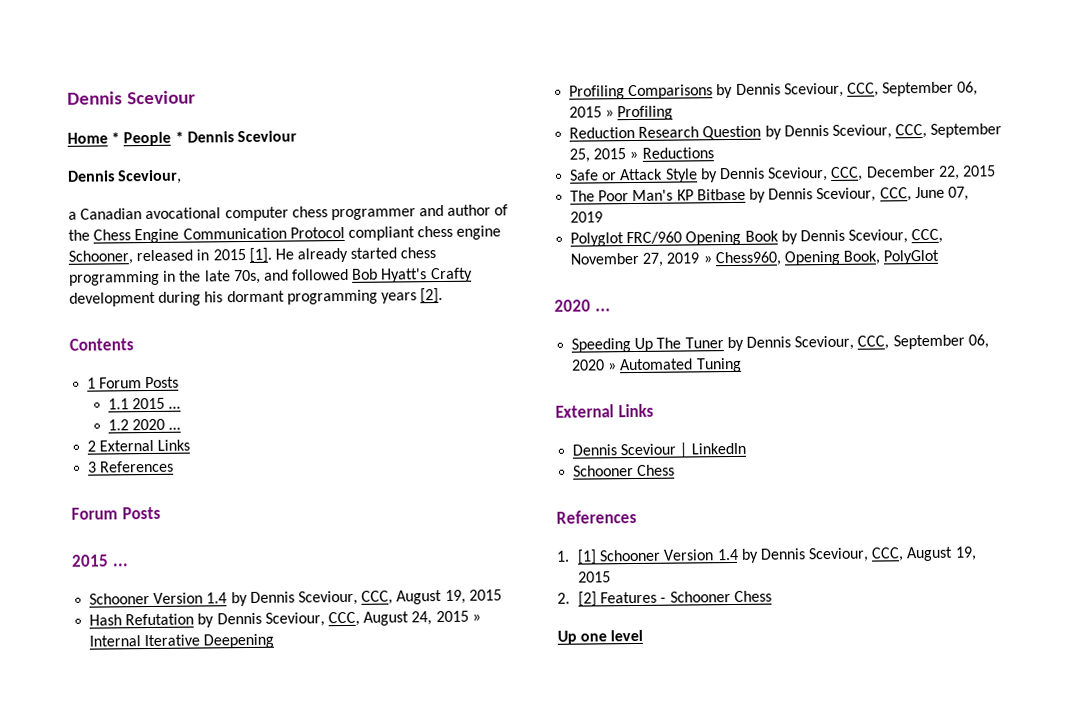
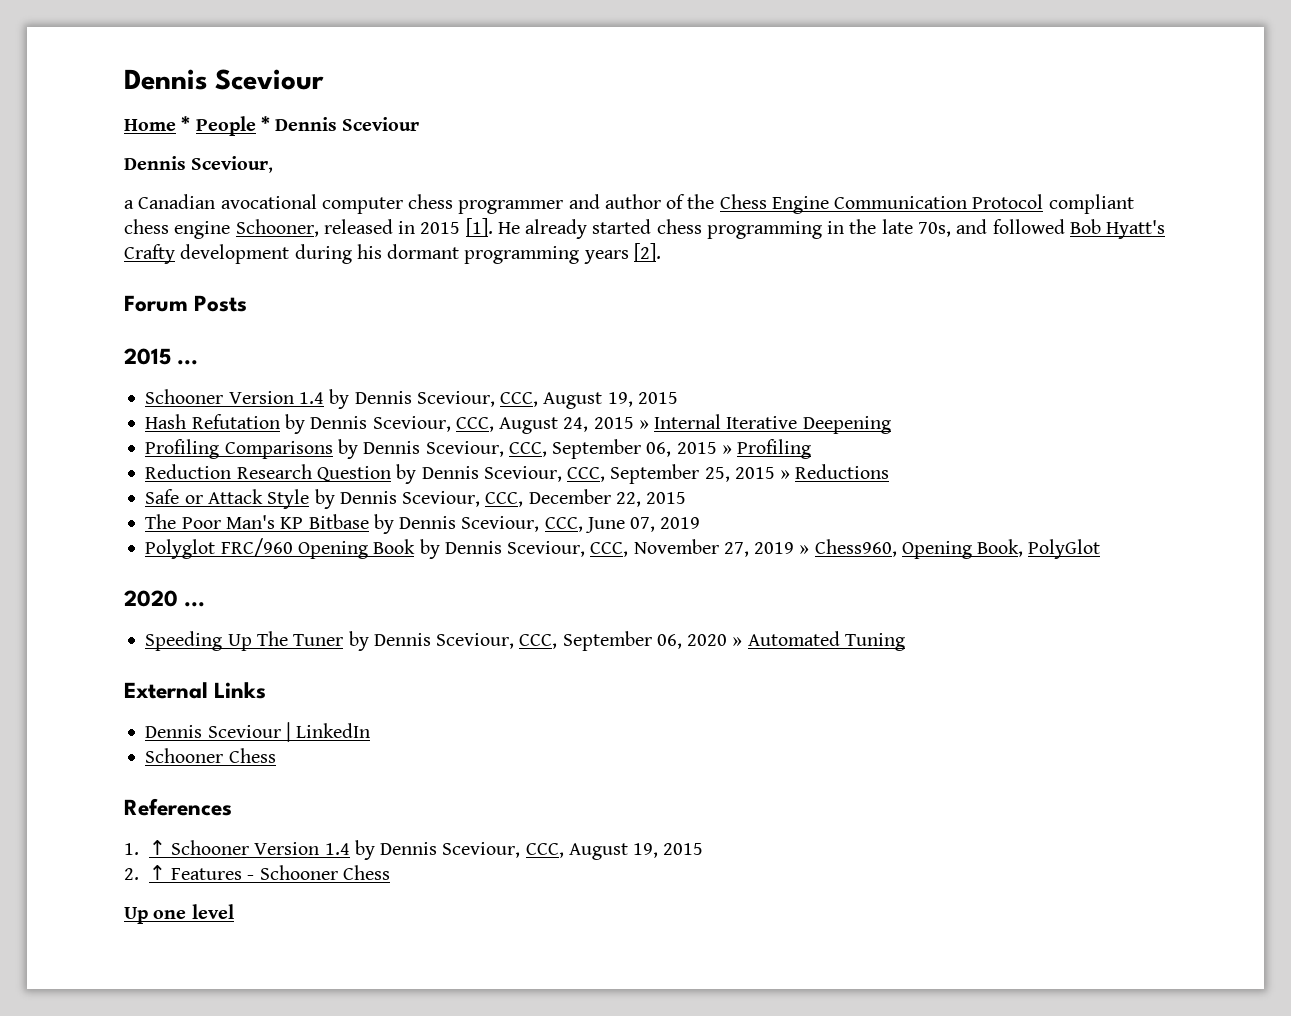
[69,338,134,351] [87,376,180,389] [107,397,182,410] [107,418,182,431] [87,439,191,452] [87,460,175,473] // Contents // 1 Forum Posts // 1.1 2015 ... // 1.2 2020 ... // 2 External Links // 3 References -> (661, 252) none
[576,549,597,565] [1] -> [148,840,166,855] ↑
[577,591,597,607] [2] -> [148,865,166,880] ↑

